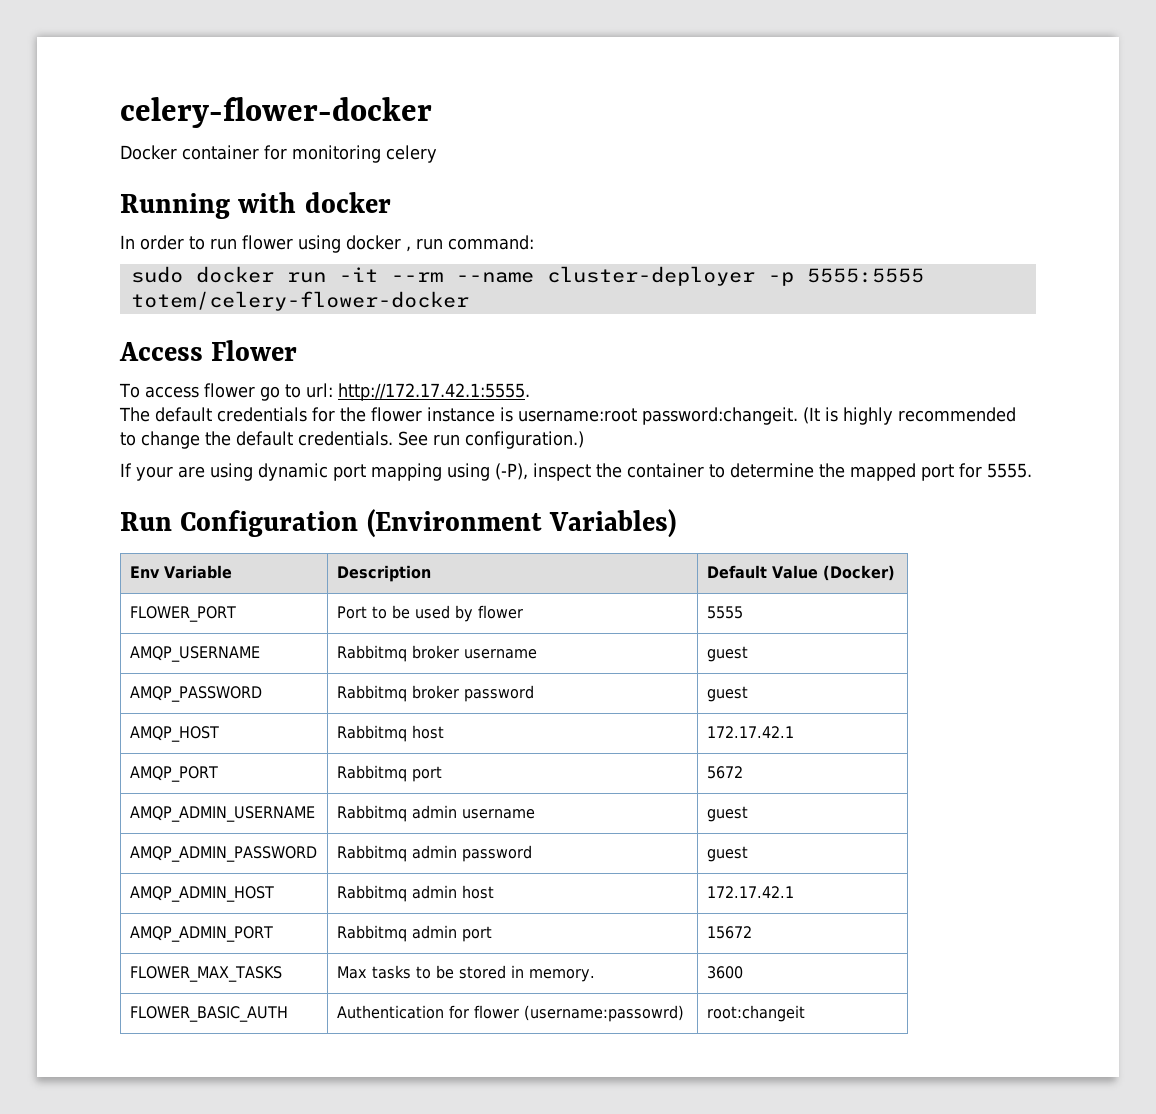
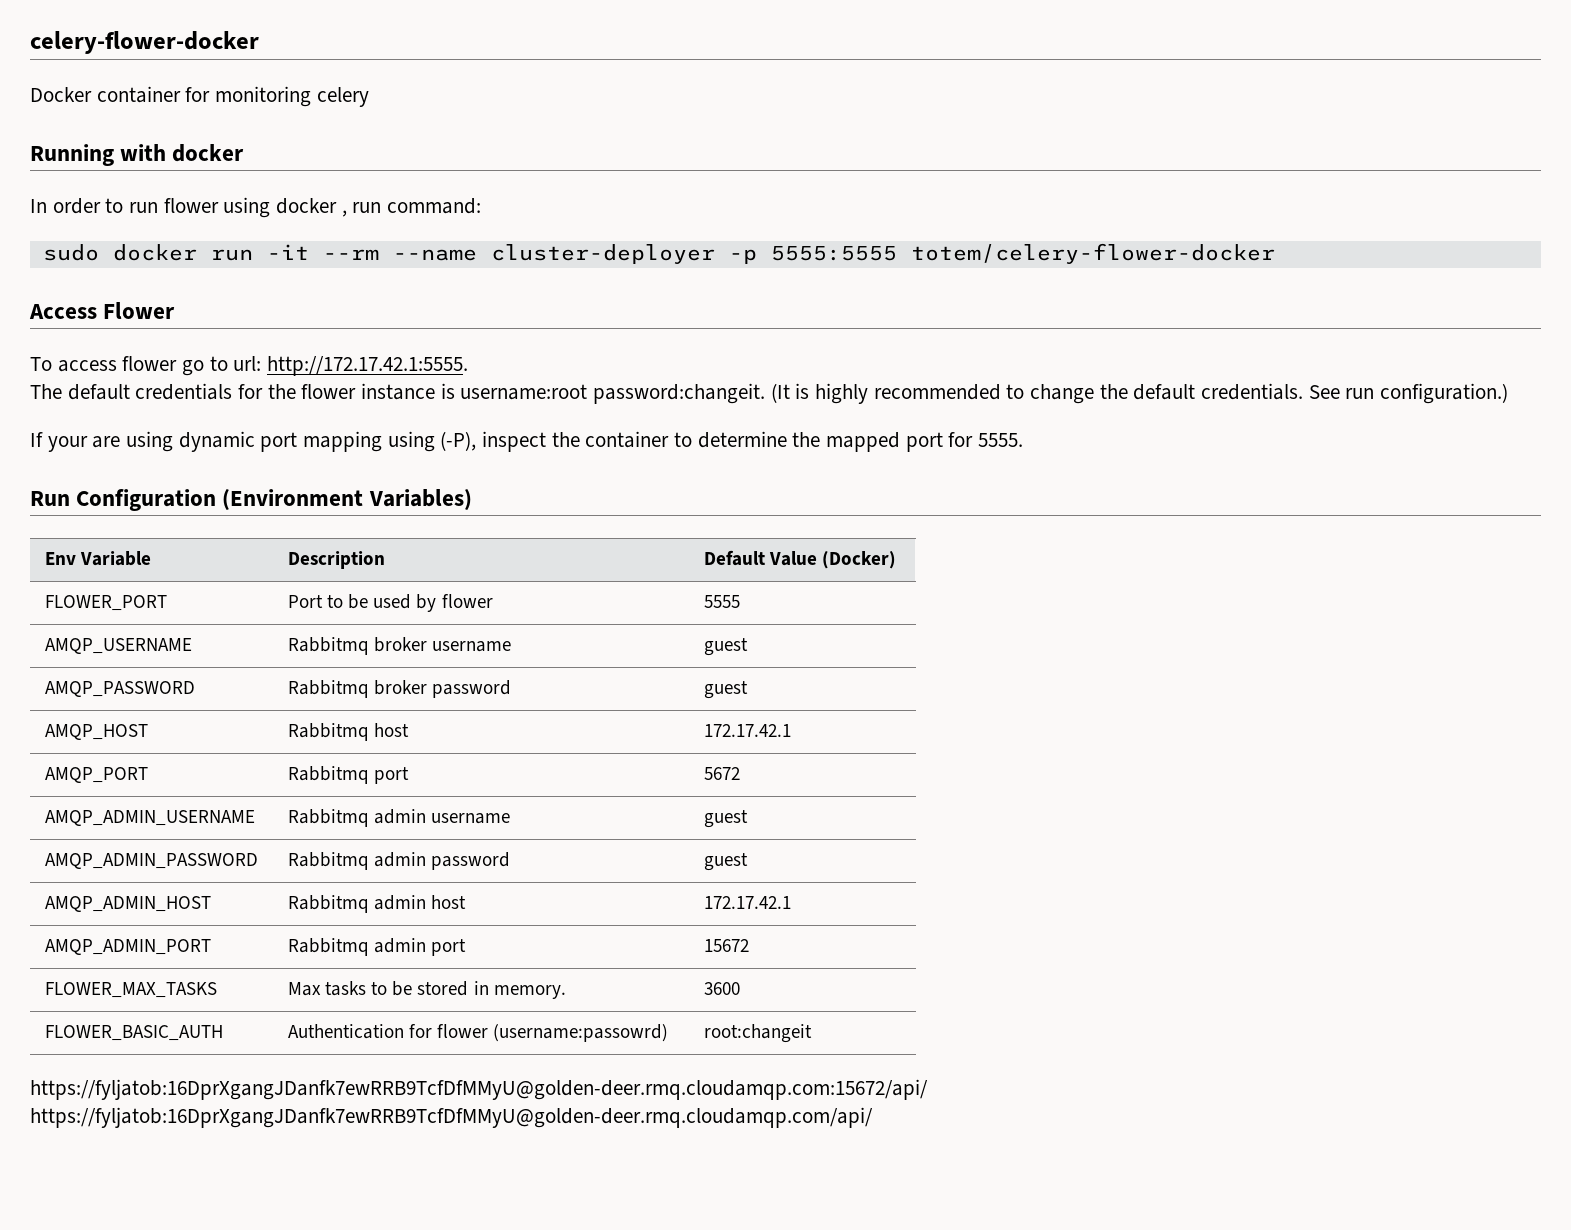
(805, 1013) none -> [30,1079,928,1100] [30,1107,873,1128] // https://fyljatob:16DprXgangJDanfk7ewRRB9TcfDfMMyU@golden-deer.rmq.cloudamqp.com:15672/api/ https://fyljatob:16DprXgangJDanfk7ewRRB9TcfDfMMyU@golden-deer.rmq.cloudamqp.com/api/

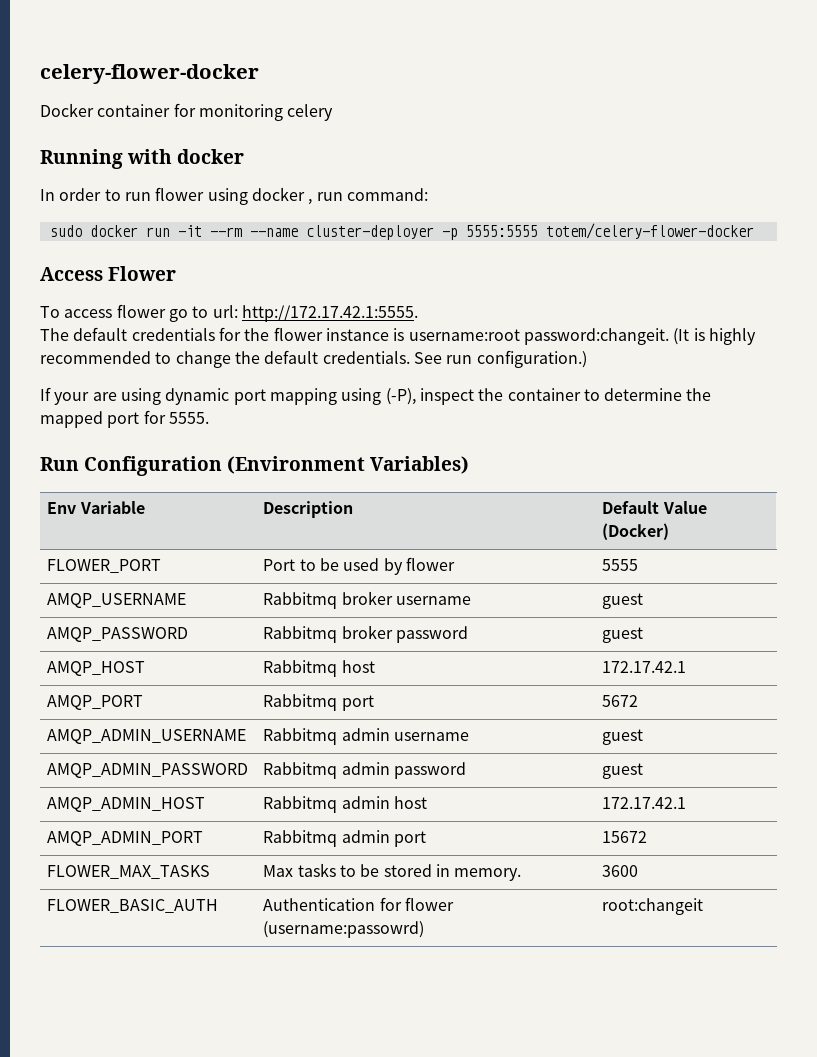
[30,1079,928,1100] [30,1107,873,1128] // https://fyljatob:16DprXgangJDanfk7ewRRB9TcfDfMMyU@golden-deer.rmq.cloudamqp.com:15672/api/ https://fyljatob:16DprXgangJDanfk7ewRRB9TcfDfMMyU@golden-deer.rmq.cloudamqp.com/api/ -> (704, 906) none

